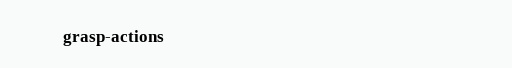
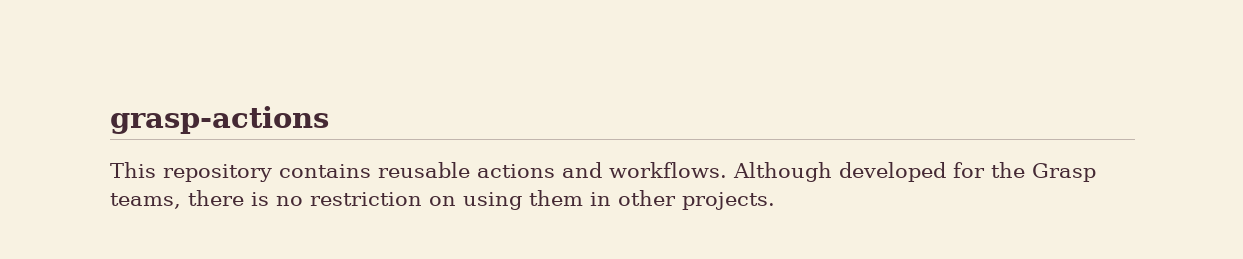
(164, 38) none -> [110,162,1096,182] [110,190,775,210] // This repository contains reusable actions and workflows. Although developed for the Grasp teams, there is no restriction on using them in other projects.

